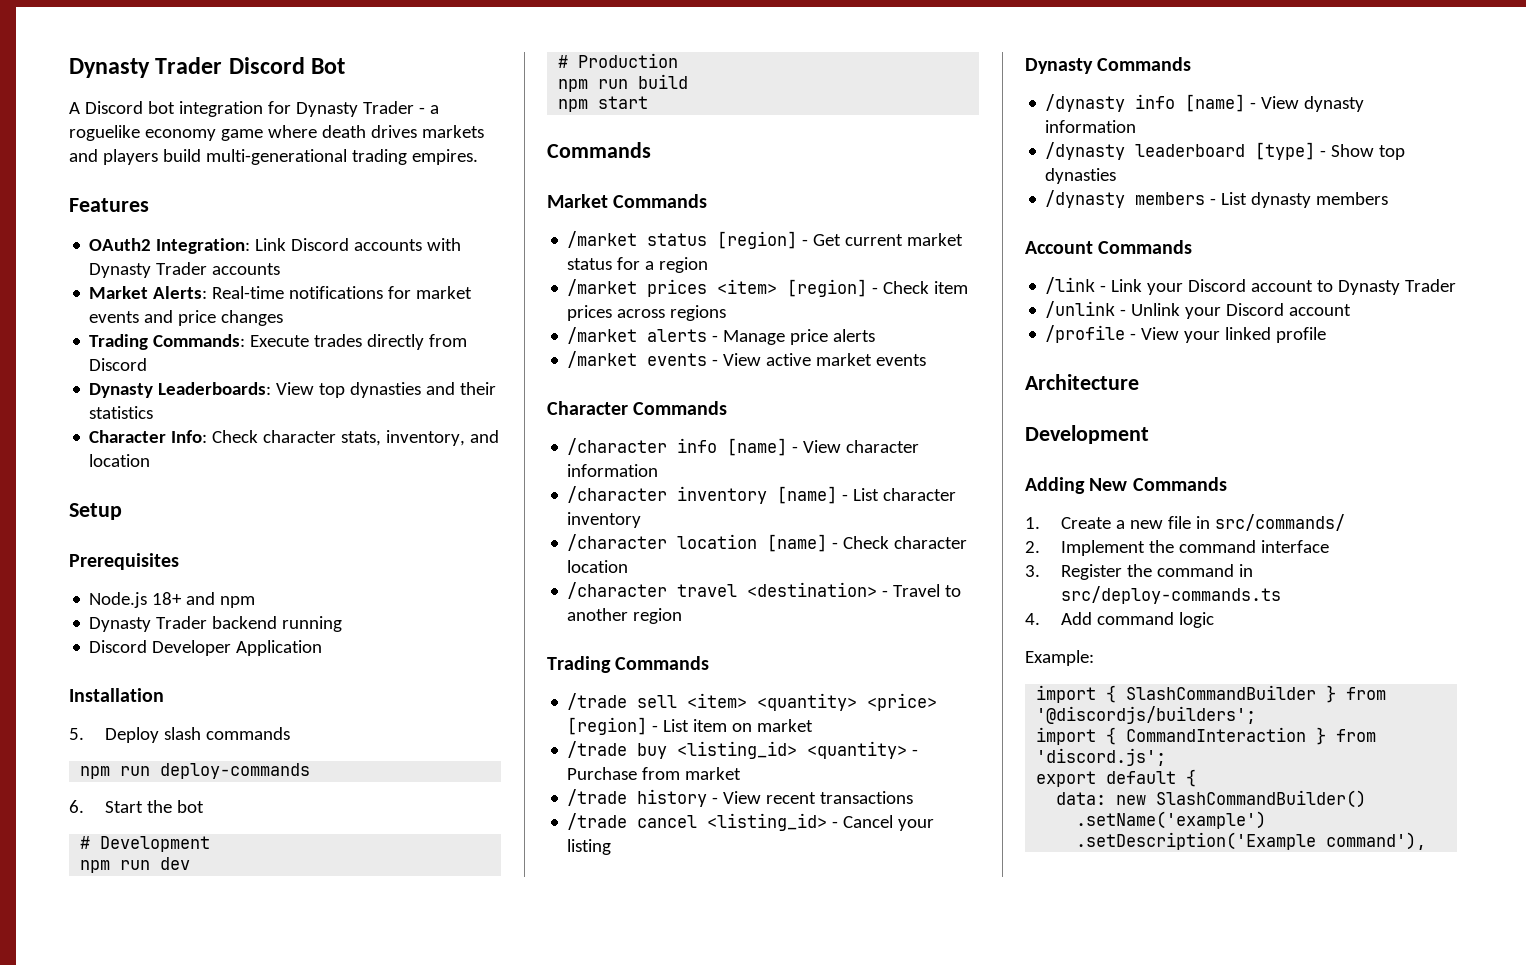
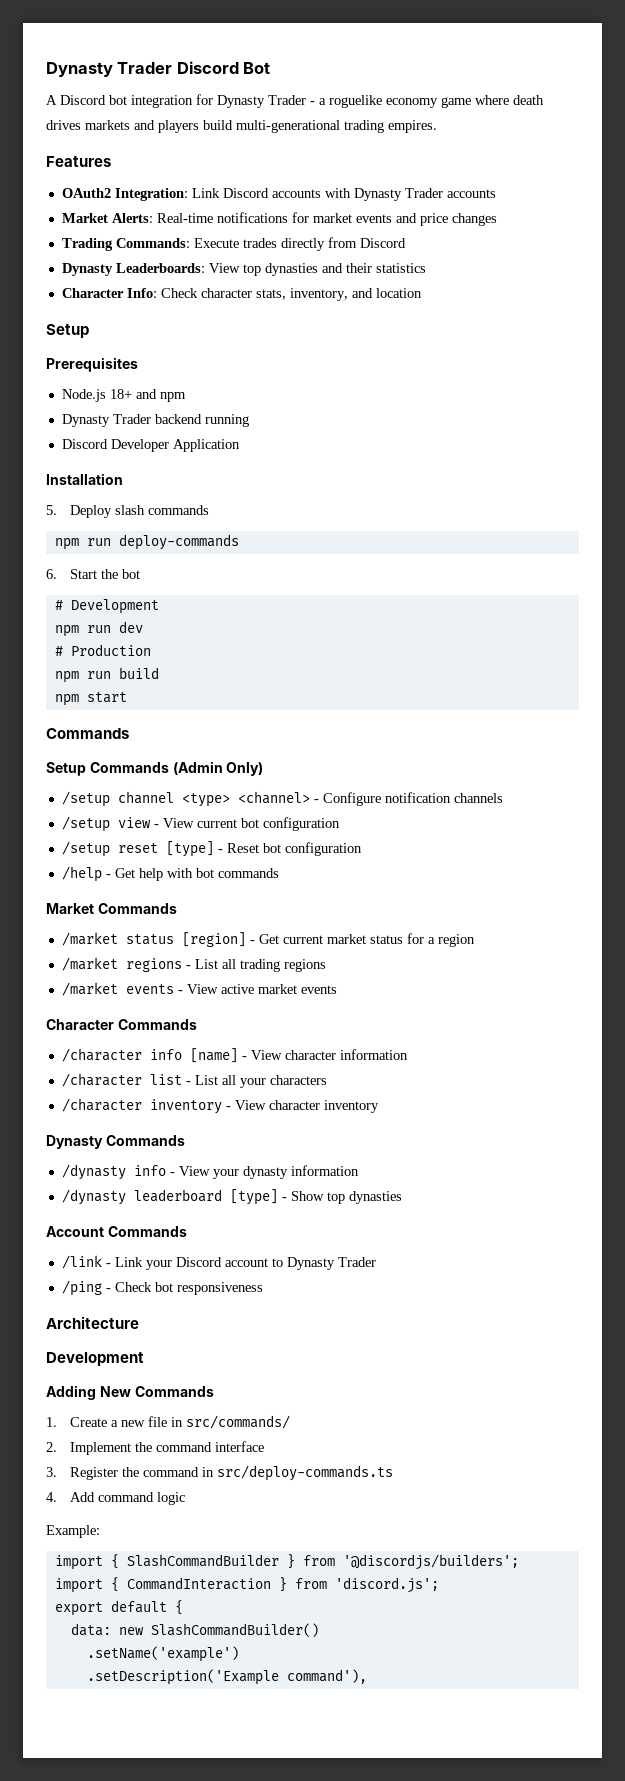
(651, 150) none -> [46,761,264,776] [61,791,503,807] [61,816,340,832] [61,841,362,857] [61,866,279,882] // Setup Commands (Admin Only) // /setup channel <type> <channel> - Configure notification channels // /setup view - View current bot configuration // /setup reset [type] - Reset bot configuration // /help - Get help with bot commands
[647,279,969,297] [567,305,727,321] [567,327,876,345] prices <item> [region] - Check item prices across regions // /market alerts - Manage price alerts -> [125,958,326,972] regions - List all trading regions
[677,486,957,504] [567,512,642,528] [567,534,968,552] [567,560,629,573] [567,582,962,599] [567,608,683,624] [547,656,710,673] [567,693,938,711] [567,717,814,735] [567,741,919,759] [567,767,742,780] [567,789,914,807] [567,813,935,831] [567,839,612,855] inventory [name] - List character inventory // /character location [name] - Check character location // /character travel <destination> - Travel to another region // Trading Commands // /trade sell <item> <quantity> <price> [region] - List item on market // /trade buy <listing_id> <quantity> - Purchase from market // /trade history - View recent transactions // /trade cancel <listing_id> - Cancel your listing -> [149,1074,327,1088] [61,1098,379,1114] list - List all your characters // /character inventory - View character inventory
[1185,94,1300,112] [name] - View -> [169,1166,239,1179] - View your
[1045,190,1389,208] // /dynasty members - List dynasty members -> (402, 1197) none
[1045,301,1352,319] [1045,325,1327,343] /unlink - Unlink your Discord account // /profile - View your linked profile -> [61,1280,263,1296] /ping - Check bot responsiveness

